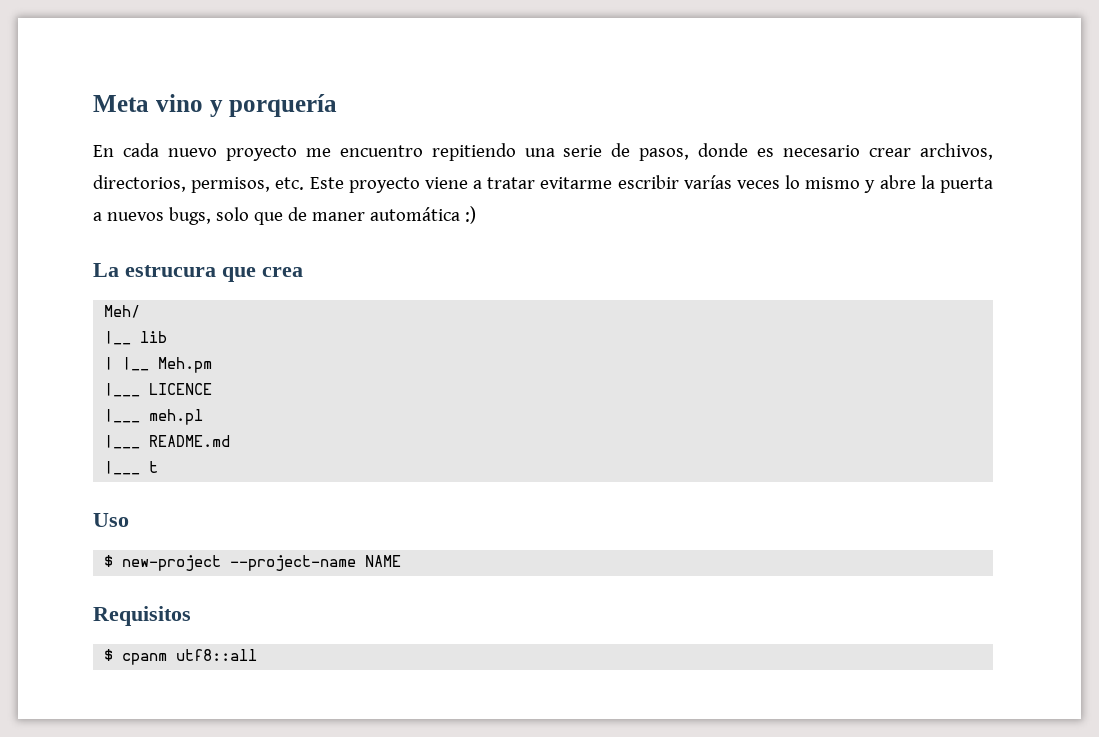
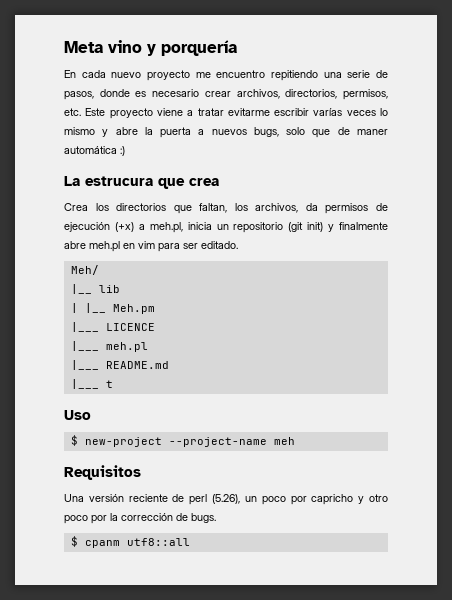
(303, 272) none -> [64,203,388,214] [64,222,388,233] [64,241,238,252] // Crea los directorios que faltan, los archivos, da permisos de ejecución (+x) a meh.pl, inicia un repositorio (git init) y finalmente abre meh.pl en vim para ser editado.
[365,555,402,567] NAME -> [273,437,295,445] meh
(191, 616) none -> [64,494,388,505] [64,513,216,524] // Una versión reciente de perl (5.26), un poco por capricho y otro poco por la corrección de bugs.

